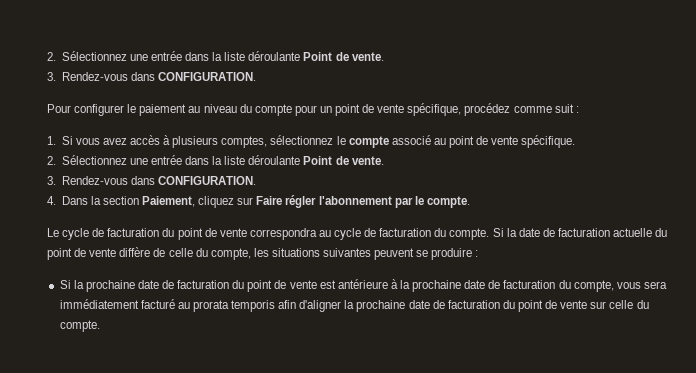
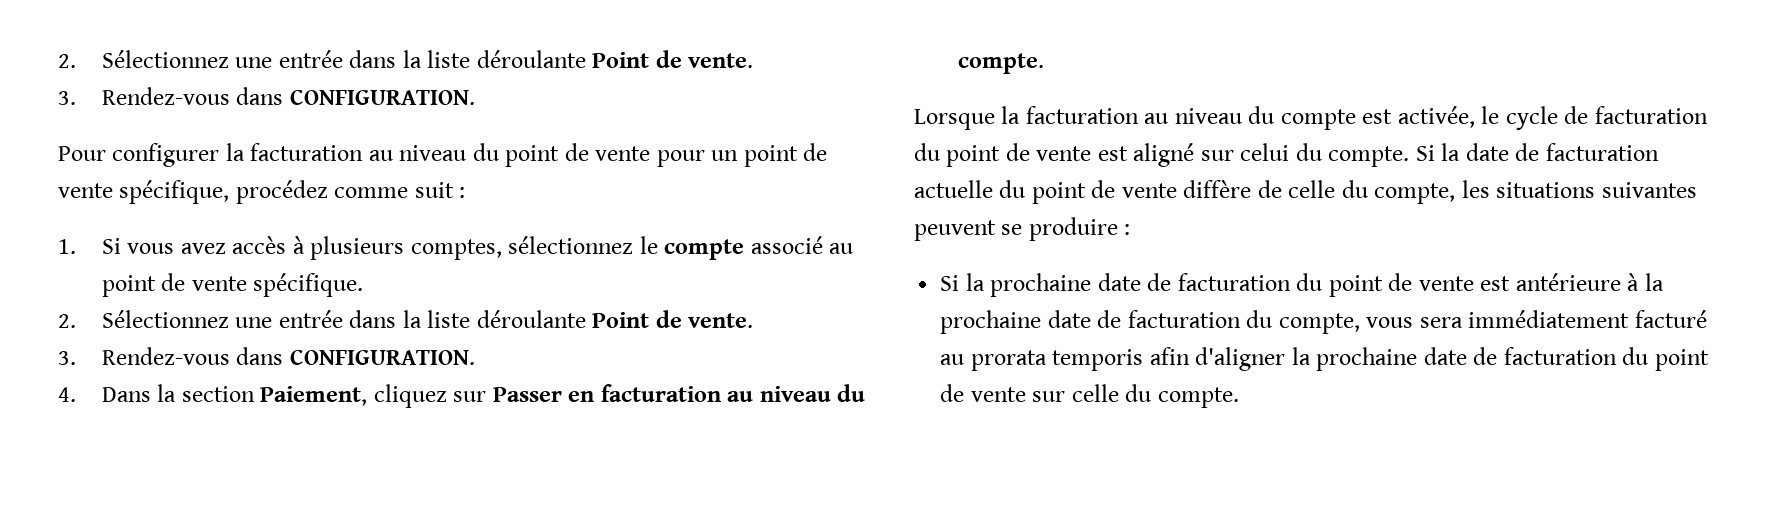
[127,104,292,116] le paiement au niveau du compte -> [225,143,651,167] la facturation au niveau du point de vente
[256,195,470,208] [47,228,59,237] Faire régler l'abonnement par le compte. // Le -> [492,384,866,402] [957,53,1044,74] [914,106,1500,130] Passer en facturation au niveau du compte. // Lorsque la facturation au niveau du compte est activée, le
[249,228,432,240] correspondra au cycle de facturation -> [1097,143,1290,167] est aligné sur celui

